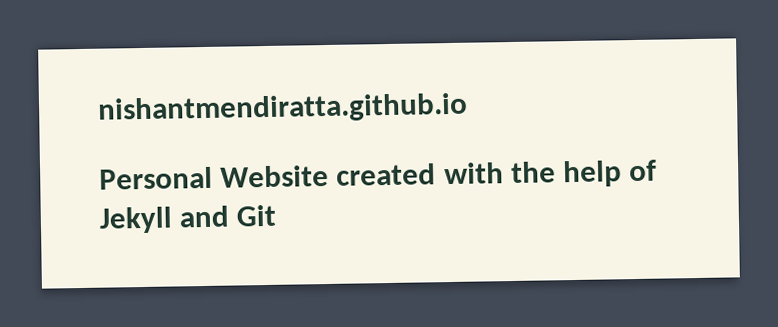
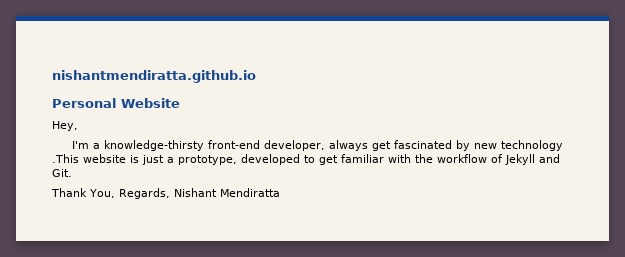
[336,163,437,186] created -> [52,121,78,131] [72,140,564,151] [52,154,384,165] // Hey, // I'm a knowledge-thirsty front-end developer, always get fascinated by new technology .This website is just a prototype, developed to get familiar
[562,160,623,188] help -> [437,154,487,163] workflow
[236,204,277,227] Git -> [52,169,72,177] [51,188,280,199] Git. // Thank You, Regards, Nishant Mendiratta

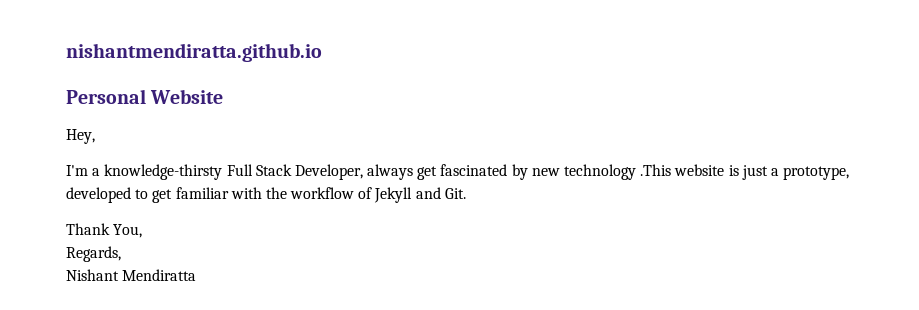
[208,140,326,151] front-end developer, -> [226,164,363,180] Full Stack Developer,
(115, 193) none -> (143, 231) //
(170, 193) none -> (121, 254) //

